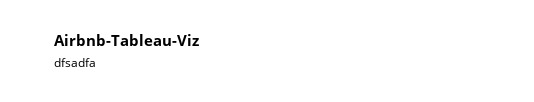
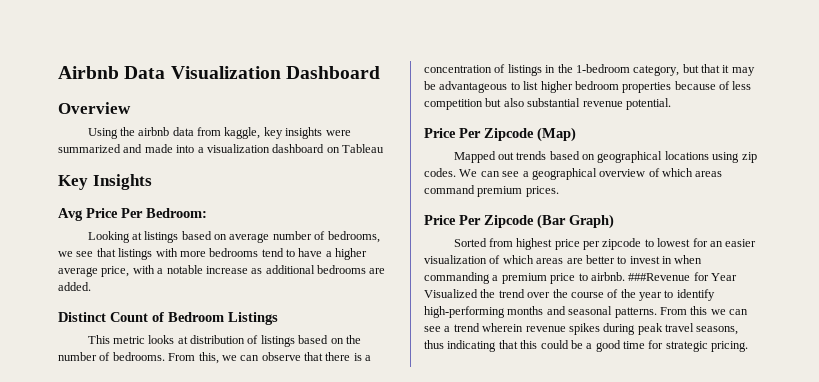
[54,34,199,46] [54,58,96,67] Airbnb-Tableau-Viz // dfsadfa -> [58,66,380,79] [58,102,131,114] [87,127,351,139] [58,144,384,153] [58,174,152,190] [58,208,207,221] [87,231,380,243] [58,248,368,260] [58,265,386,277] [58,282,91,291] [58,312,278,325] [87,335,361,347] [58,352,372,364] [424,64,755,76] [424,81,752,93] [424,98,671,110] [424,127,576,142] [453,151,757,163] [424,168,723,180] [424,185,559,197] [424,214,614,229] [453,238,757,250] [424,255,703,264] [424,272,737,284] [424,289,715,301] [424,306,748,318] [424,323,739,335] [424,340,749,352] Airbnb Data Visualization Dashboard // Overview // Using the airbnb data from kaggle, key insights were summarized and made into a visualization dashboard on Tableau // Key Insights // Avg Price Per Bedroom: // Looking at listings based on average number of bedrooms, we see that listings with more bedrooms tend to have a higher average price, with a notable increase as additional bedrooms are added. // Distinct Count of Bedroom Listings // This metric looks at distribution of listings based on the number of bedrooms. From this, we can observe that there is a concentration of listings in the 1-bedroom category, but that it may be advantageous to list higher bedroom properties because of less competition but also substantial revenue potential. // Price Per Zipcode (Map) // Mapped out trends based on geographical locations using zip codes. We can see a geographical overview of which areas command premium prices. // Price Per Zipcode (Bar Graph) // Sorted from highest price per zipcode to lowest for an easier visualization of which areas are better to invest in when commanding a premium price to airbnb. ###Revenue for Year Visualized the trend over the course of the year to identify high-performing months and seasonal patterns. From this we can see a trend wherein revenue spikes during peak travel seasons, thus indicating that this could be a good time for strategic pricing.

